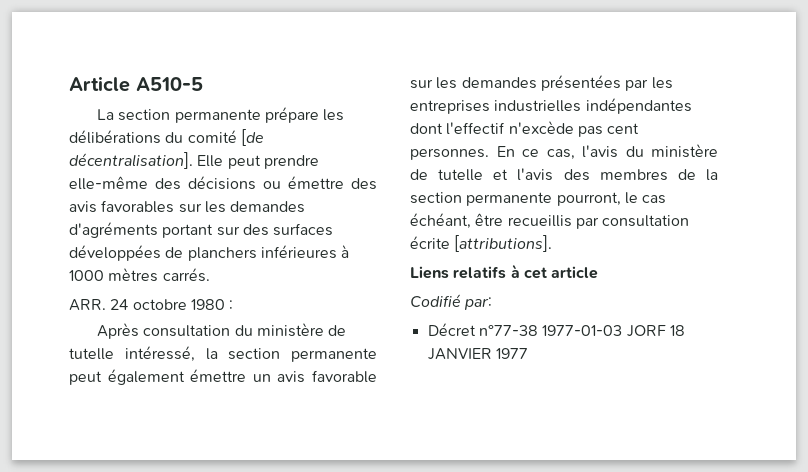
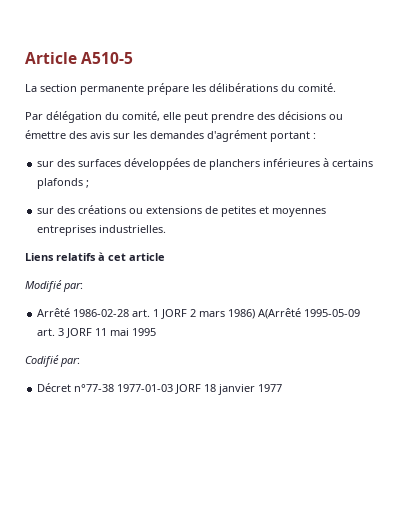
[187,129,264,146] [69,152,224,169] comité [de décentralisation]. Elle -> [298,83,336,92] [25,111,181,123] comité. // Par délégation du comité, elle
[69,176,148,190] elle-même -> (254, 117) none
[101,200,306,213] [69,222,214,238] favorables sur les demandes d'agréments portant -> [113,130,316,142] sur les demandes d'agrément portant : //
[69,268,210,282] [69,299,234,311] [96,323,347,339] [69,346,377,362] [69,369,377,385] [410,75,673,91] [410,98,692,114] [410,121,640,137] [410,144,718,160] [410,168,718,181] [410,192,667,206] [410,213,690,229] [410,235,553,252] 1000 mètres carrés. // ARR. 24 octobre 1980 : // Après consultation du ministère de tutelle intéressé, la section permanente peut également émettre un avis favorable sur les demandes présentées par les entreprises industrielles indépendantes dont l'effectif n'excède pas cent personnes. En ce cas, l'avis du ministère de tutelle et l'avis des membres de la section permanente pourront, le cas échéant, être recueillis par consultation écrite [attributions]. -> [332,159,374,167] [37,178,90,189] [37,205,327,217] [37,225,167,236] certains plafonds ; // sur des créations ou extensions de petites et moyennes entreprises industrielles.
(599, 272) none -> [25,280,83,292] [37,308,361,319] [37,328,157,338] // Modifié par: // Arrêté 1986-02-28 art. 1 JORF 2 mars 1986) A(Arrêté 1995-05-09 art. 3 JORF 11 mai 1995
[427,348,492,360] JANVIER -> [218,384,256,395] janvier

